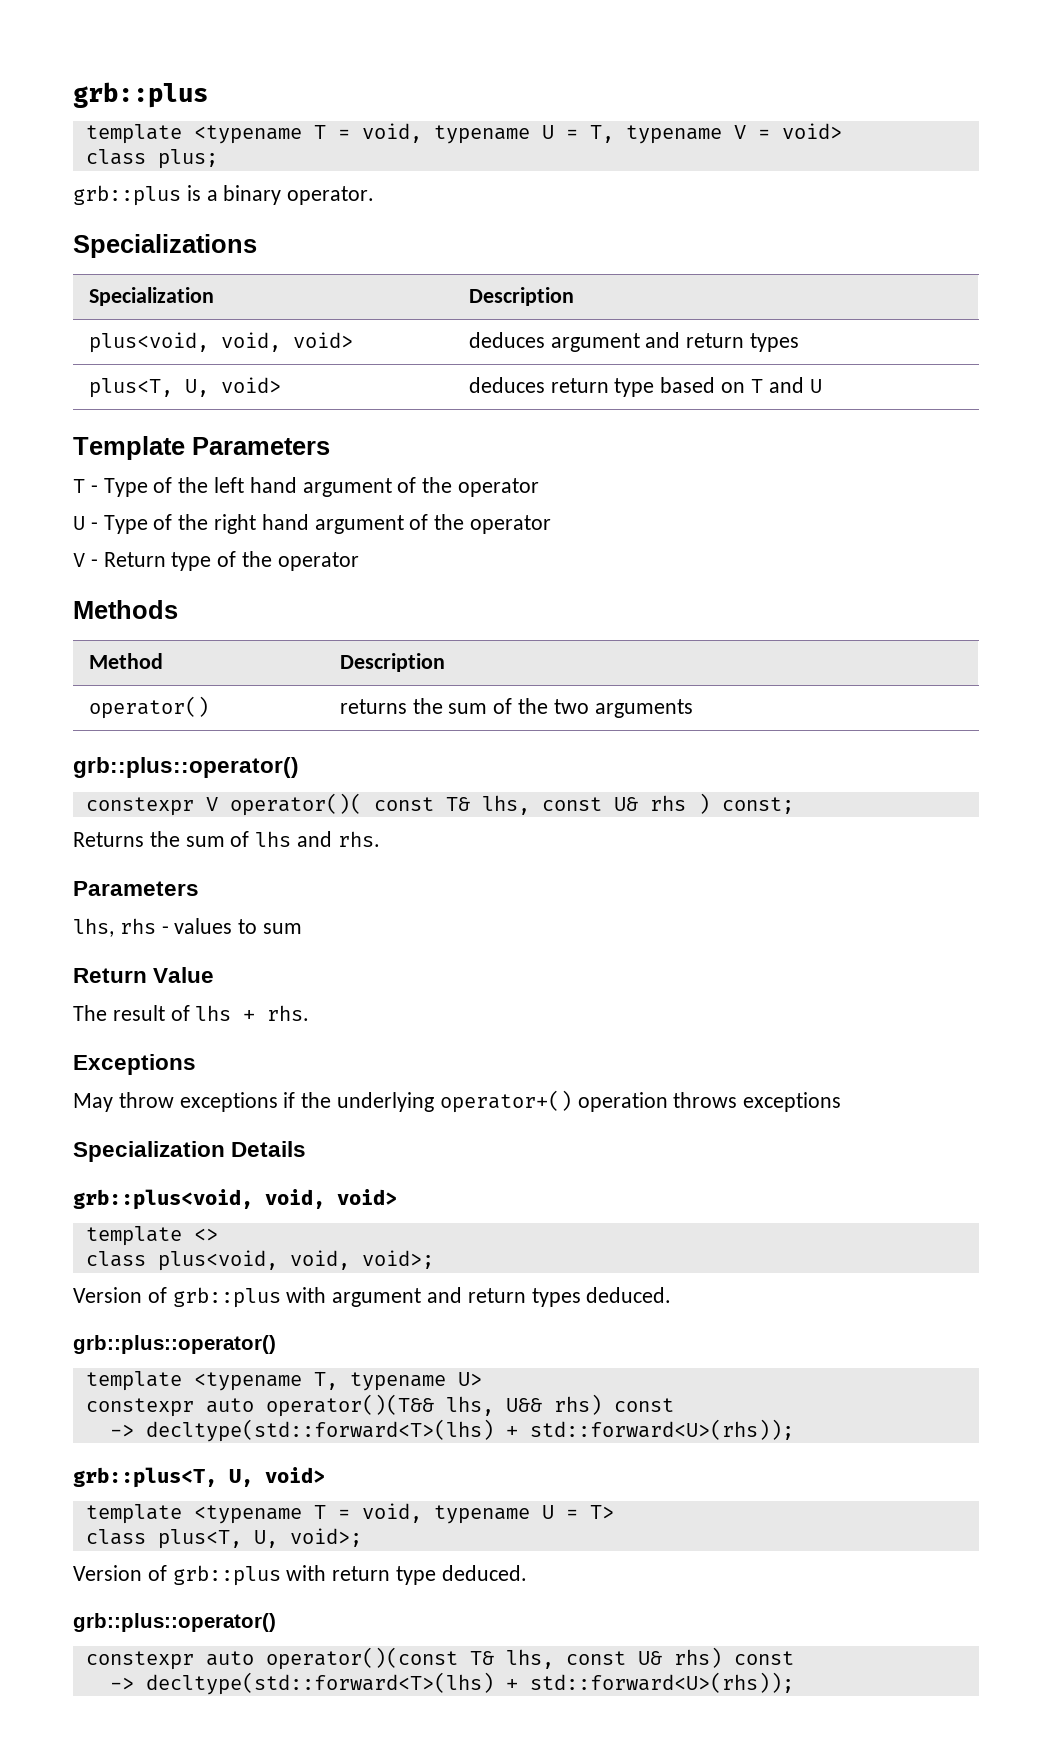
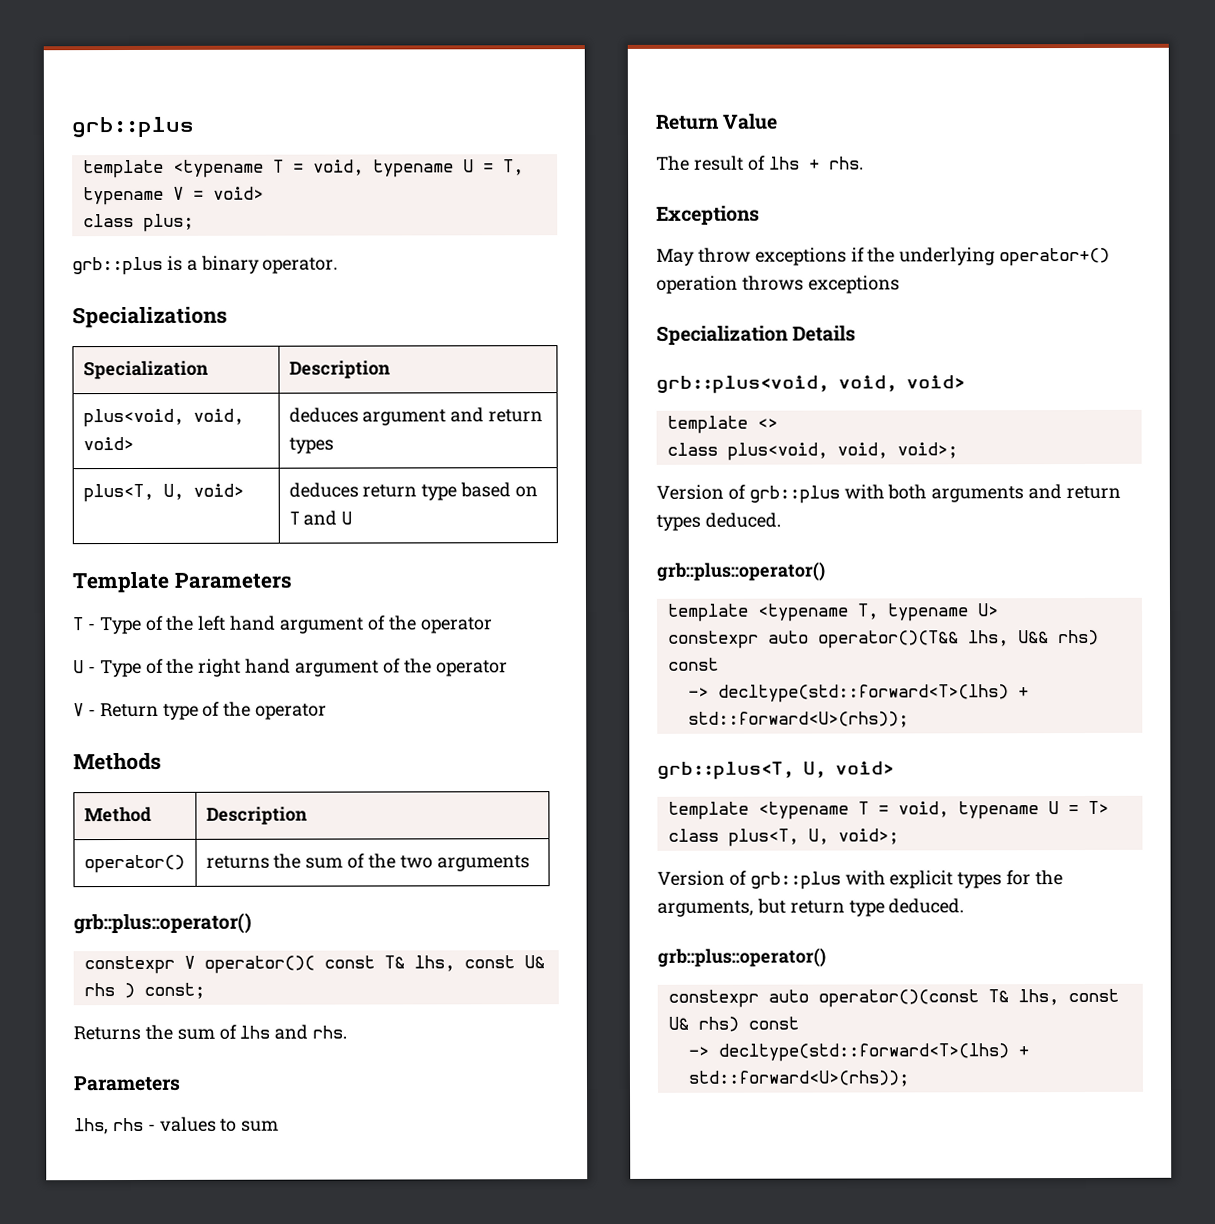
[332,1288,422,1307] argument -> [887,484,1025,503] both arguments
(327, 1573) none -> [889,870,1064,889] [657,898,786,917] explicit types for the arguments, but

